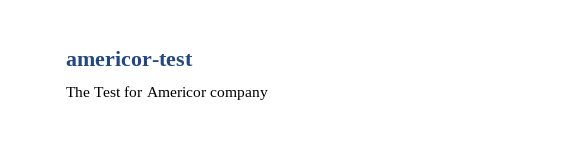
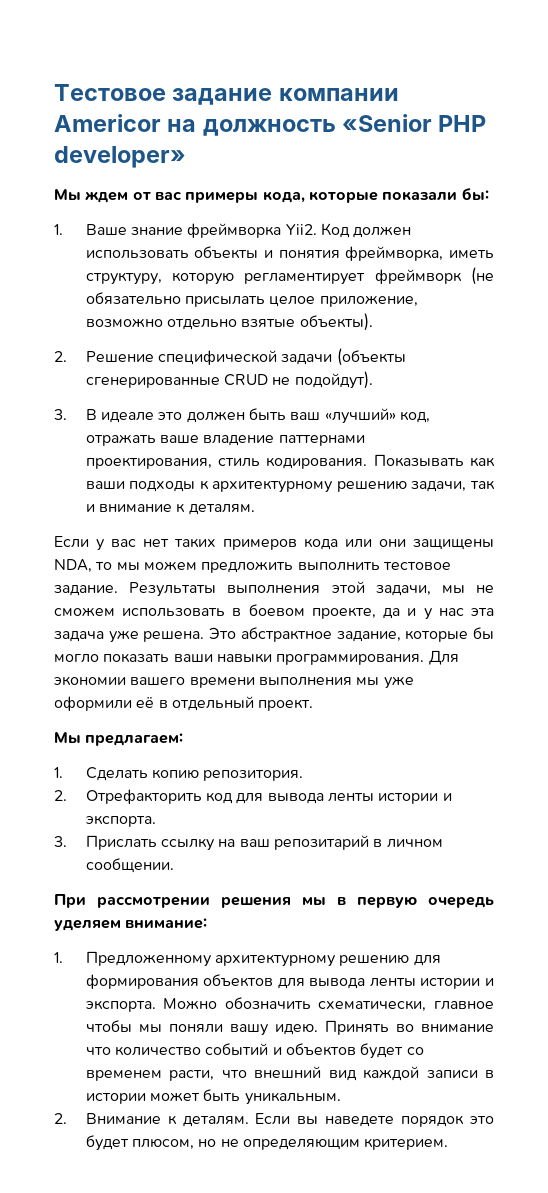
[66,51,193,66] [66,86,268,100] americor-test // The Test for Americor company -> [54,84,399,105] [54,114,487,136] [54,146,186,168] [54,188,489,203] [54,223,412,238] [85,246,494,261] [85,267,494,285] [85,292,418,307] [85,313,373,331] [54,348,406,366] [85,371,373,389] [54,408,431,424] [85,434,365,446] [85,454,495,469] [85,480,495,493] [85,503,255,515] [54,536,494,551] [54,559,451,573] [54,581,495,597] [54,604,495,620] [54,627,495,643] [54,650,459,665] [54,676,414,689] [54,696,314,711] [54,732,184,746] [54,767,304,781] [54,789,452,804] [85,815,156,827] [54,835,443,851] [85,858,174,873] [54,894,494,908] [54,918,208,931] [54,951,441,967] [85,974,494,989] [85,997,494,1012] [85,1020,494,1036] [85,1043,424,1059] [85,1066,494,1081] [85,1089,341,1105] [54,1113,494,1127] [85,1135,449,1151] Тестовое задание компании Americor на должность «Senior PHP developer» // Мы ждем от вас примеры кода, которые показали бы: // 1. Ваше знание фреймворка Yii2. Код должен использовать объекты и понятия фреймворка, иметь структуру, которую регламентирует фреймворк (не обязательно присылать целое приложение, возможно отдельно взятые объекты). // 2. Решение специфической задачи (объекты сгенерированные CRUD не подойдут). // 3. В идеале это должен быть ваш «лучший» код, отражать ваше владение паттернами проектирования, стиль кодирования. Показывать как ваши подходы к архитектурному решению задачи, так и внимание к деталям. // Если у вас нет таких примеров кода или они защищены NDA, то мы можем предложить выполнить тестовое задание. Результаты выполнения этой задачи, мы не сможем использовать в боевом проекте, да и у нас эта задача уже решена. Это абстрактное задание, которые бы могло показать ваши навыки программирования. Для экономии вашего времени выполнения мы уже оформили её в отдельный проект. // Мы предлагаем: // 1. Сделать копию репозитория. // 2. Отрефакторить код для вывода ленты истории и экспорта. // 3. Прислать ссылку на ваш репозитарий в личном сообщении. // При рассмотрении решения мы в первую очередь уделяем внимание: // 1. Предложенному архитектурному решению для формирования объектов для вывода ленты истории и экспорта. Можно обозначить схематически, главное чтобы мы поняли вашу идею. Принять во внимание что количество событий и объектов будет со временем расти, что внешний вид каждой записи в истории может быть уникальным. // 2. Внимание к деталям. Если вы наведете порядок это будет плюсом, но не определяющим критерием.

